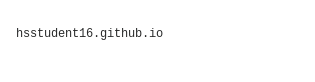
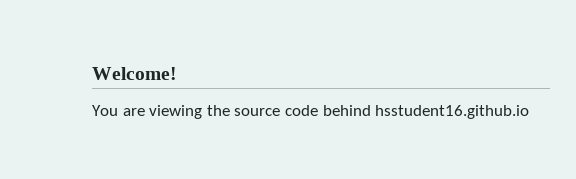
(16, 34) none -> [92,67,177,80] [92,105,371,119] Welcome! // You are viewing the source code behind

